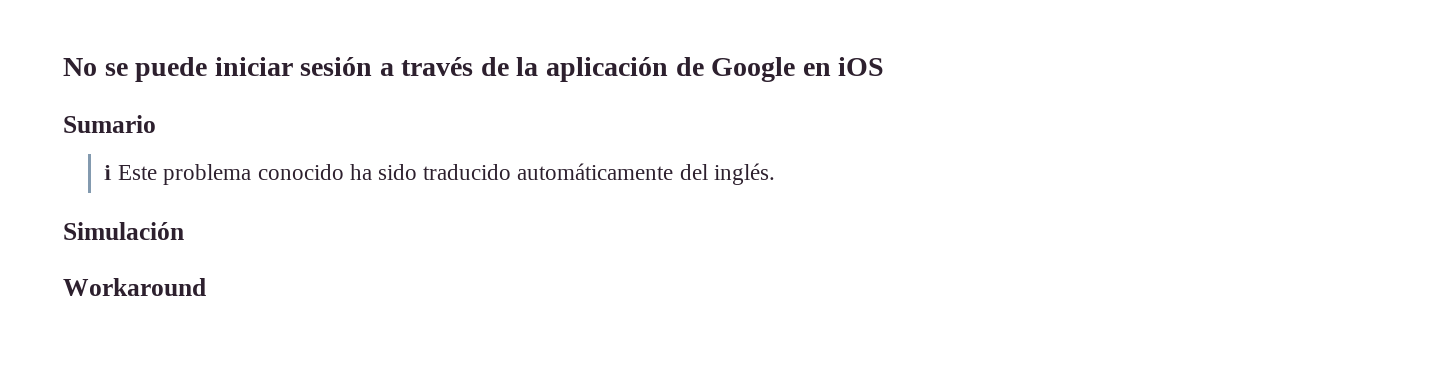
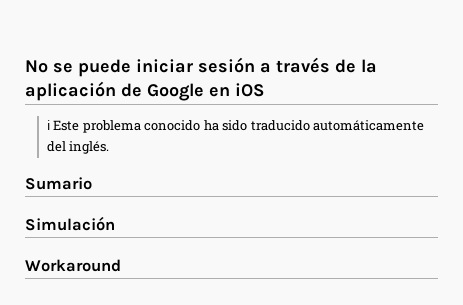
[63,115,156,133] // Sumario -> (264, 90) none
(775, 174) none -> [25,177,92,190] // Sumario

